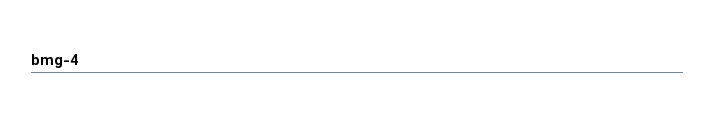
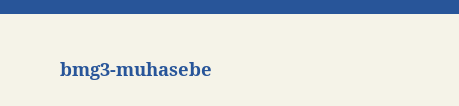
[31,54,78,68] bmg-4 -> [60,62,212,80] bmg3-muhasebe

